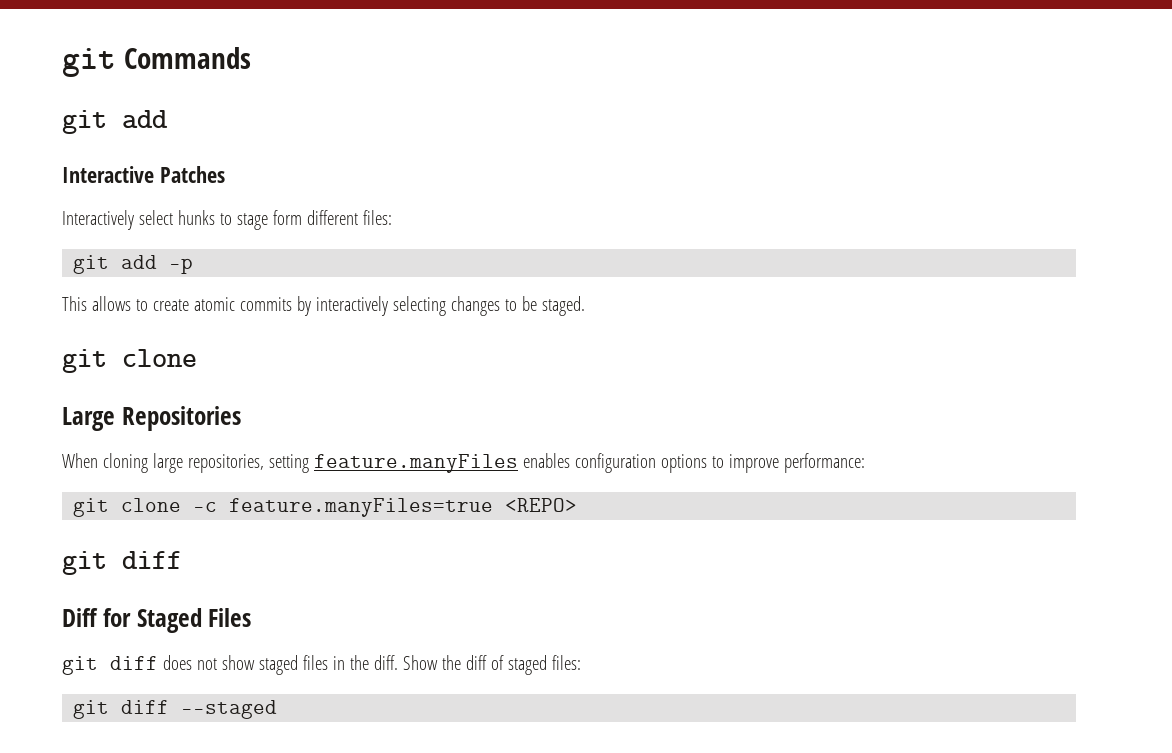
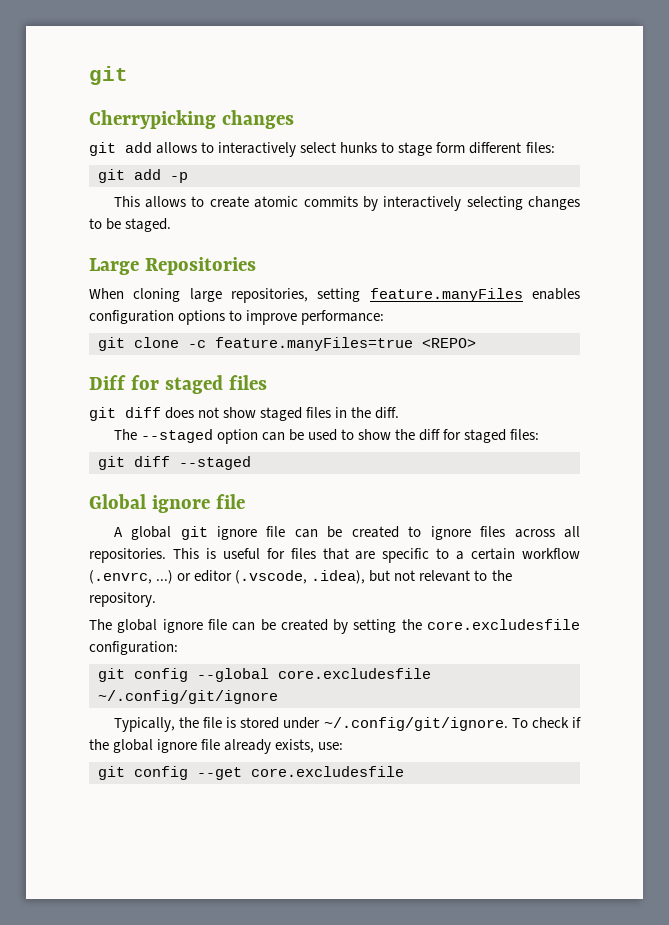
[62,47,251,77] [62,110,168,134] [62,166,225,183] [62,210,134,230] git Commands // git add // Interactive Patches // Interactively -> [89,66,128,85] [89,110,294,129] [89,142,297,157] git // Cherrypicking changes // git add allows to interactively
[62,349,197,373] // git clone -> (172, 225) none
[62,551,182,575] // git diff -> (476, 343) none
[136,608,252,633] Staged Files -> [164,375,267,394] staged files
[402,655,438,670] Show -> [113,429,392,444] // The --staged option can be used to show
[490,655,504,670] of -> [443,429,462,440] for
(278, 709) none -> [89,494,245,513] [113,526,581,540] [89,548,581,563] [89,570,512,584] [89,592,156,607] [89,619,580,634] [89,641,178,655] [98,668,431,682] [98,690,278,704] [113,717,581,732] [89,739,344,754] [98,766,404,780] // Global ignore file // A global git ignore file can be created to ignore files across all repositories. This is useful for files that are specific to a certain workflow (.envrc, ...) or editor (.vscode, .idea), but not relevant to the repository. // The global ignore file can be created by setting the core.excludesfile configuration: // git config --global core.excludesfile ~/.config/git/ignore // Typically, the file is stored under ~/.config/git/ignore. To check if the global ignore file already exists, use: // git config --get core.excludesfile

